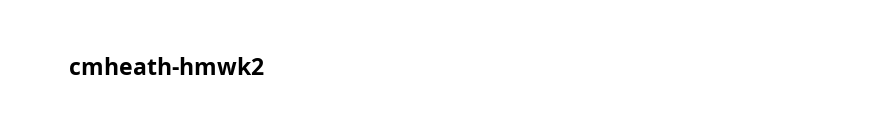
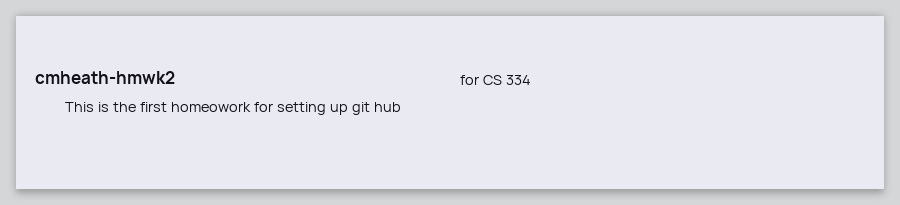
(264, 66) none -> [65,102,401,115] [460,75,531,85] // This is the first homeowork for setting up git hub for CS 334

